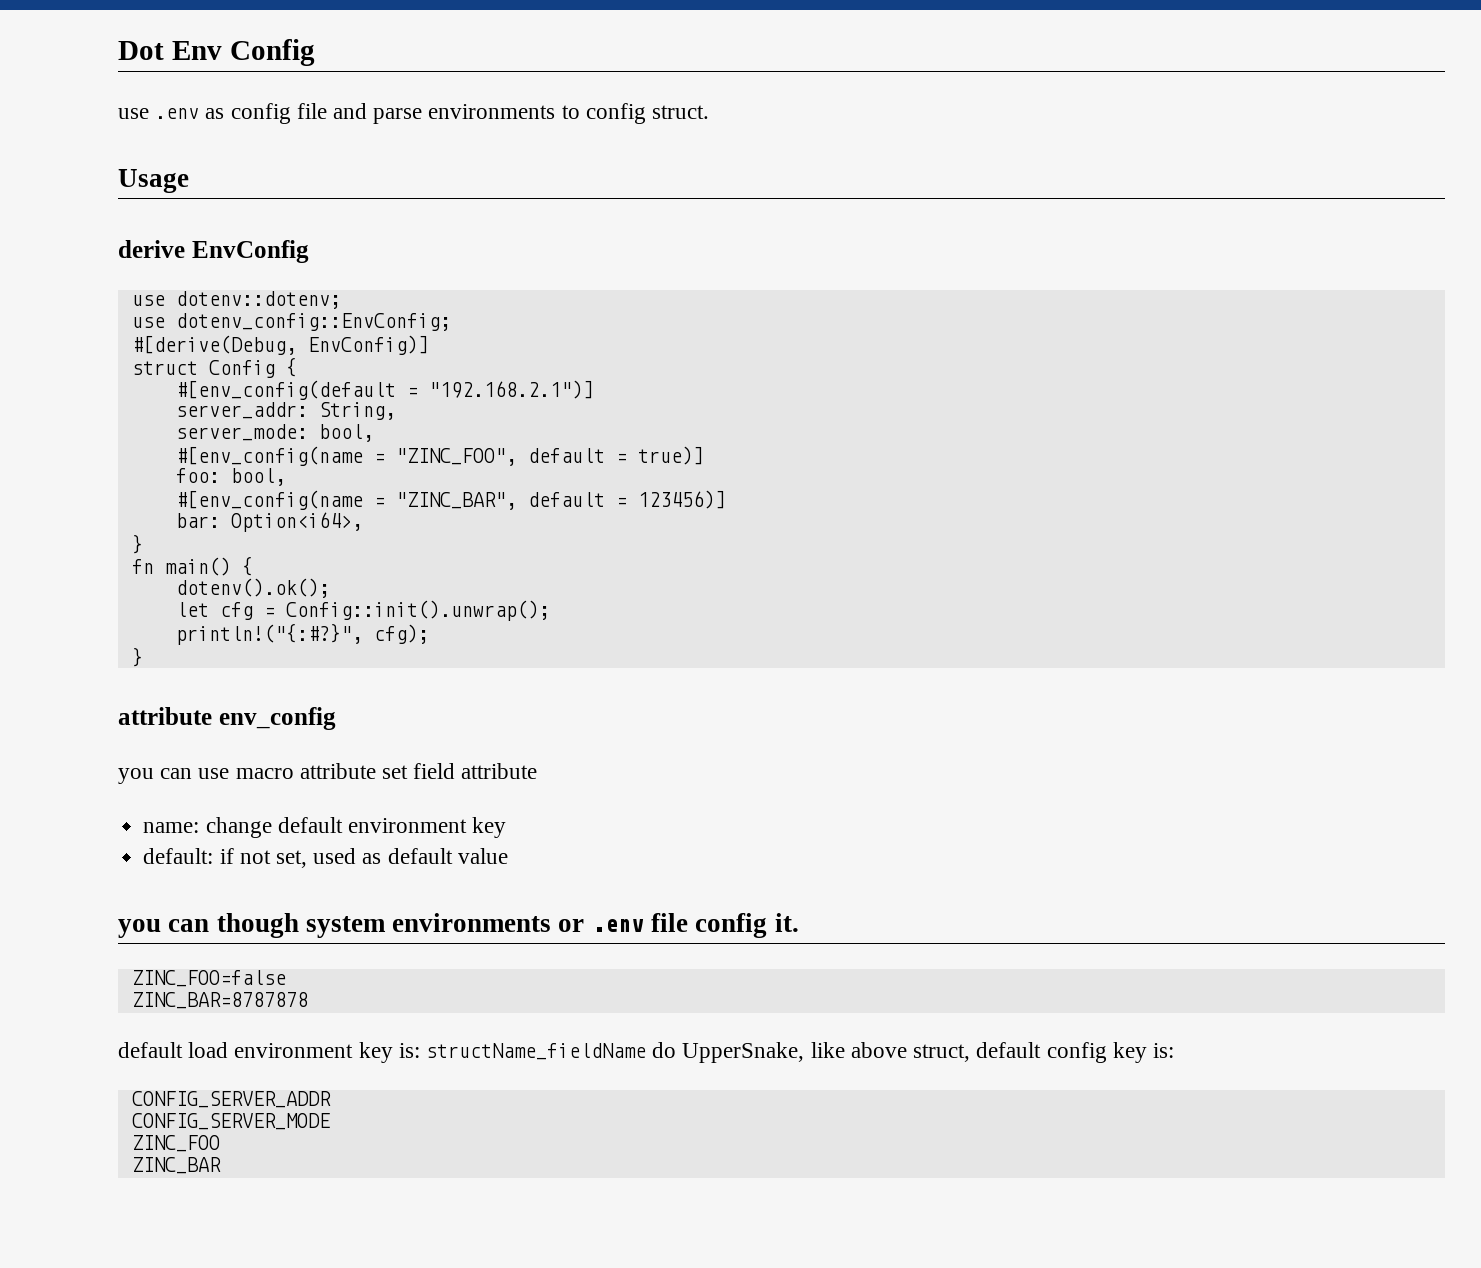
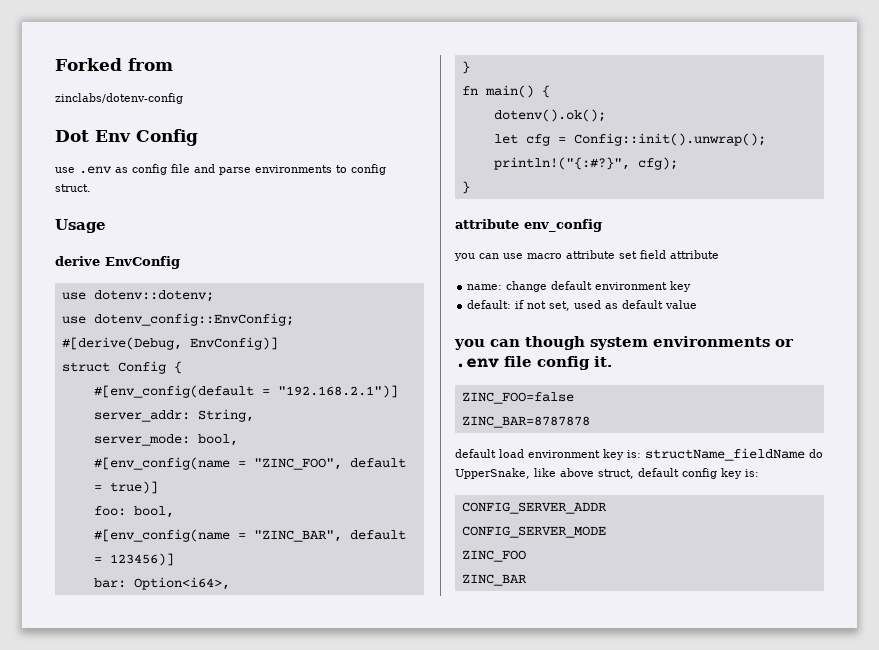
(118, 50) none -> [55,58,173,71] [55,93,183,104] Forked from // zinclabs/dotenv-config //

